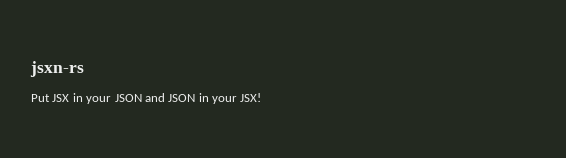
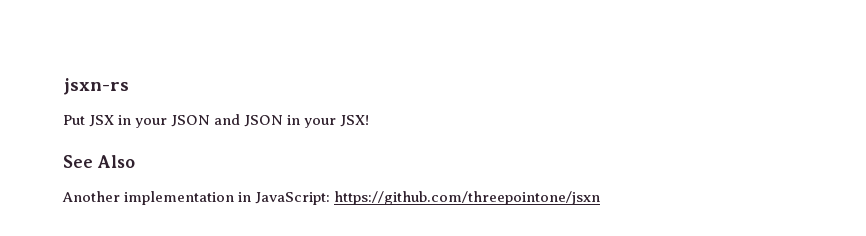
(262, 97) none -> [63,155,135,168] [62,191,601,205] // See Also // Another implementation in JavaScript: https://github.com/threepointone/jsxn

